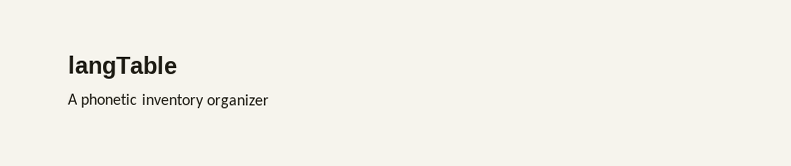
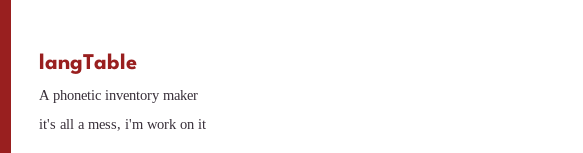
[205,94,269,109] organizer -> [163,90,198,100] [39,119,206,131] maker // it's all a mess, i'm work on it

